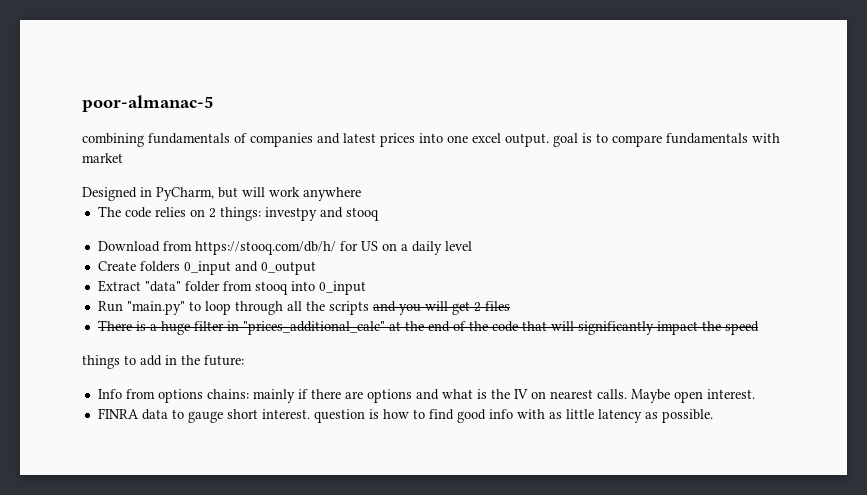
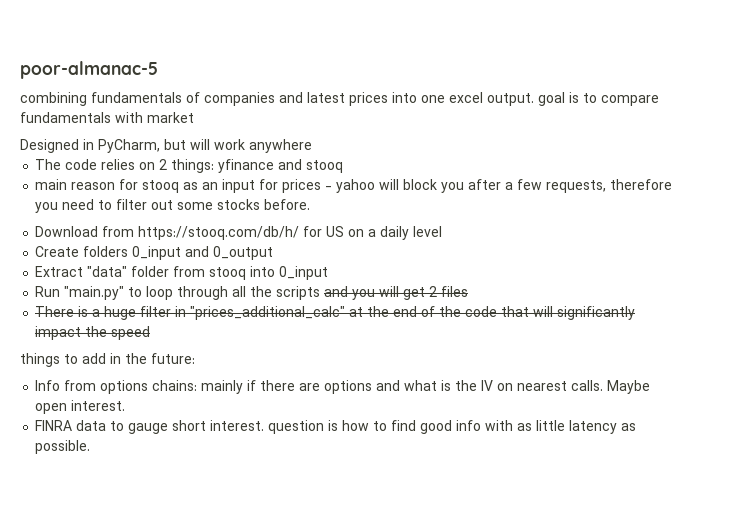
[264,207,317,221] investpy -> [218,159,275,173] yfinance
(379, 214) none -> [35,179,673,193] [35,199,311,213] // main reason for stooq as an input for prices - yahoo will block you after a few requests, therefore you need to filter out some stocks before.

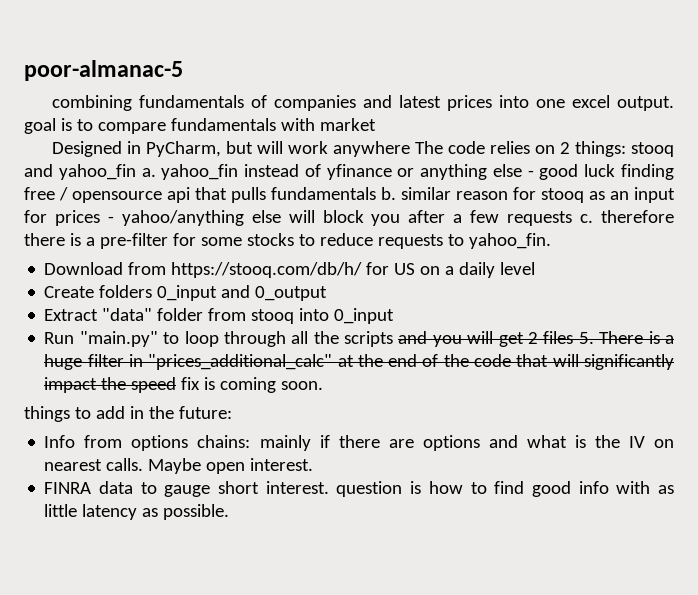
(312, 146) // -> (411, 149) none
[218,159,344,173] [35,179,68,190] yfinance and stooq // main -> [631,142,674,157] [24,164,674,180] [24,187,451,203] stooq and yahoo_fin a. yahoo_fin instead of yfinance or anything else - good luck finding free / opensource api that pulls fundamentals b. similar
[336,179,376,193] yahoo -> [121,210,281,226] yahoo/anything else
[546,179,673,193] [35,199,311,213] requests, therefore you need to filter out some stocks before. -> [507,210,674,226] [24,233,551,249] requests c. therefore there is a pre-filter for some stocks to reduce requests to yahoo_fin.
(469, 291) // -> [578,332,594,344] 5.
(151, 333) none -> [181,377,324,393] fix is coming soon.

